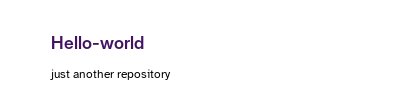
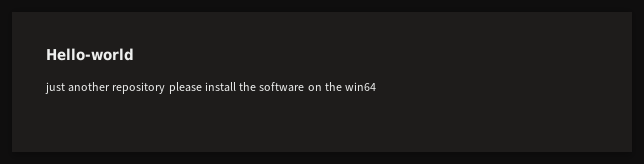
(172, 74) none -> [168,82,377,94] please install the software on the win64

